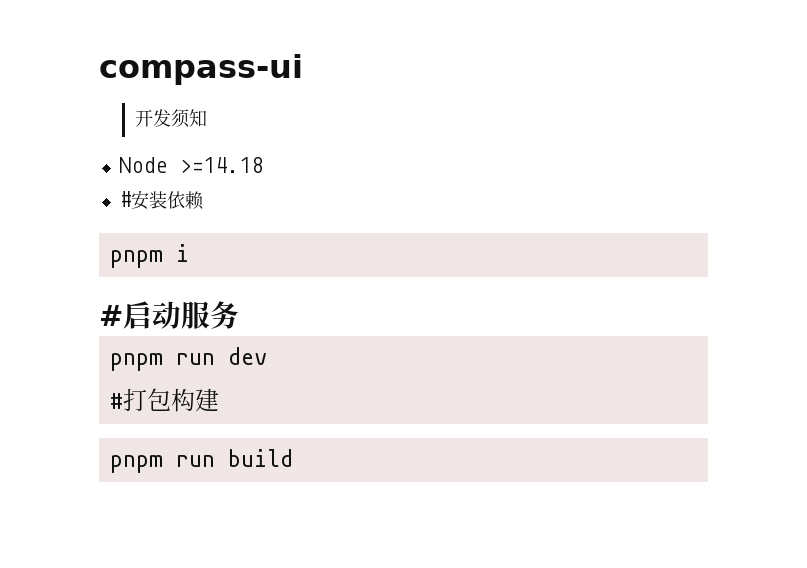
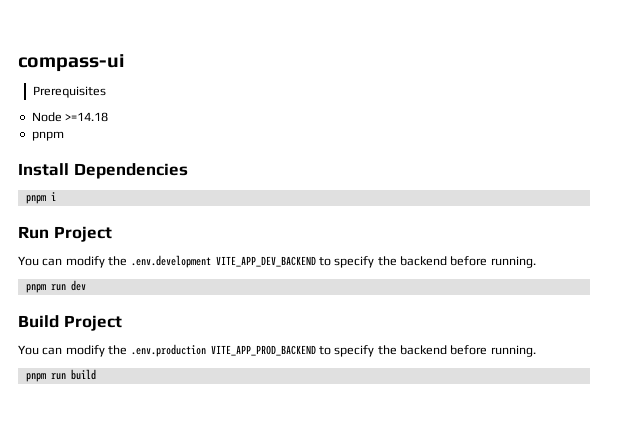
[134,109,207,128] 开发须知 -> [33,86,107,98] Prerequisites
[118,190,204,210] #安装依赖 -> [31,131,64,141] [18,163,188,179] pnpm // Install Dependencies
[99,301,239,329] [109,347,267,371] [109,388,219,412] #启动服务 // pnpm run dev // #打包构建 -> [18,226,112,242] [18,255,536,268] [25,280,86,293] [18,315,122,331] [18,344,536,357] Run Project // You can modify the .env.development VITE_APP_DEV_BACKEND to specify the backend before running. // pnpm run dev // Build Project // You can modify the .env.production VITE_APP_PROD_BACKEND to specify the backend before running.

